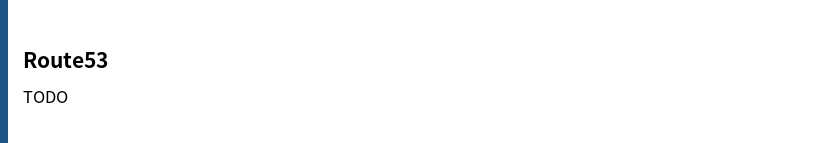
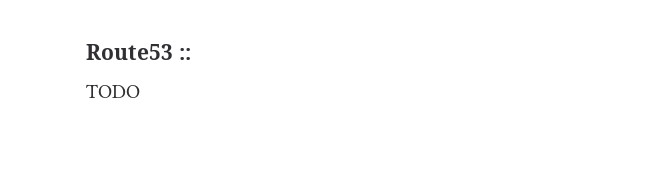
(108, 60) none -> [178,48,191,60] ::

